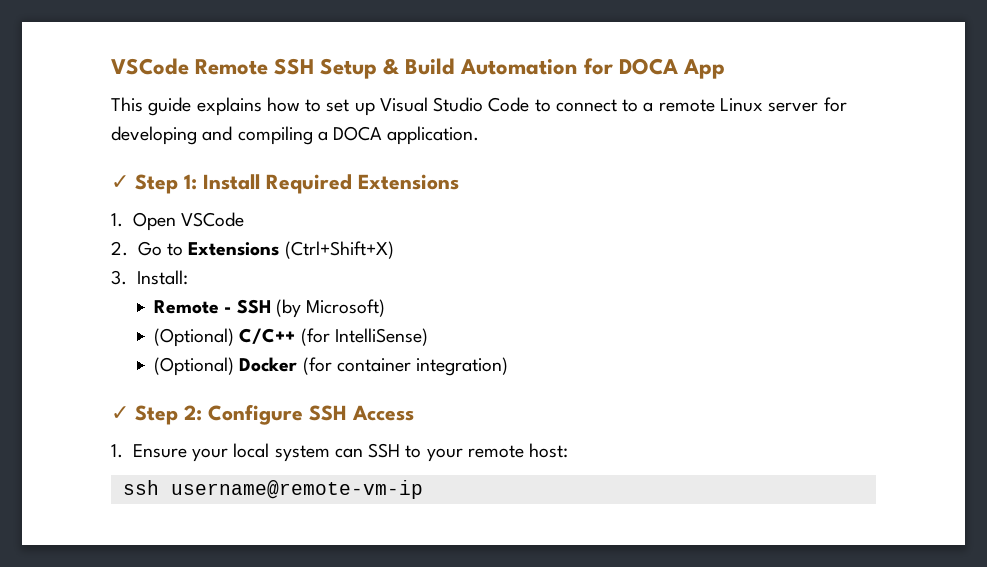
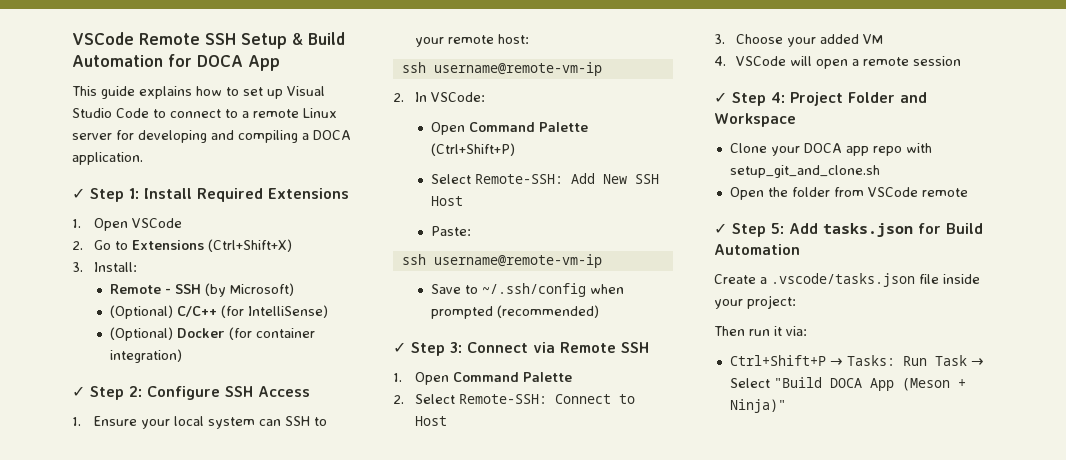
(423, 489) none -> [393,92,485,102] [430,122,588,135] [430,143,515,156] [430,173,659,184] [430,196,463,206] [430,226,471,236] [401,254,602,268] [430,283,624,297] [430,305,599,319] [393,342,649,356] [393,372,572,385] [393,394,635,404] [414,416,447,426] [714,34,883,47] [714,56,961,69] [714,92,927,106] [714,113,796,127] [729,143,932,156] [729,165,880,178] [729,187,968,200] [714,223,983,237] [714,244,800,255] [714,273,980,287] [714,295,796,309] [714,326,807,336] [729,355,984,366] [729,377,966,391] [729,399,786,413] // 2. In VSCode: // Open Command Palette (Ctrl+Shift+P) // Select Remote-SSH: Add New SSH Host // Paste: // ssh username@remote-vm-ip // Save to ~/.ssh/config when prompted (recommended) // ✓ Step 3: Connect via Remote SSH // 1. Open Command Palette // 2. Select Remote-SSH: Connect to Host // 3. Choose your added VM // 4. VSCode will open a remote session // ✓ Step 4: Project Folder and Workspace // Clone your DOCA app repo with setup_git_and_clone.sh // Open the folder from VSCode remote // ✓ Step 5: Add tasks.json for Build Automation // Create a .vscode/tasks.json file inside your project: // Then run it via: // Ctrl+Shift+P → Tasks: Run Task → Select "Build DOCA App (Meson + Ninja)"

